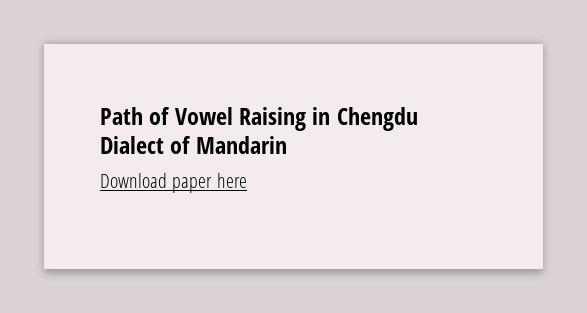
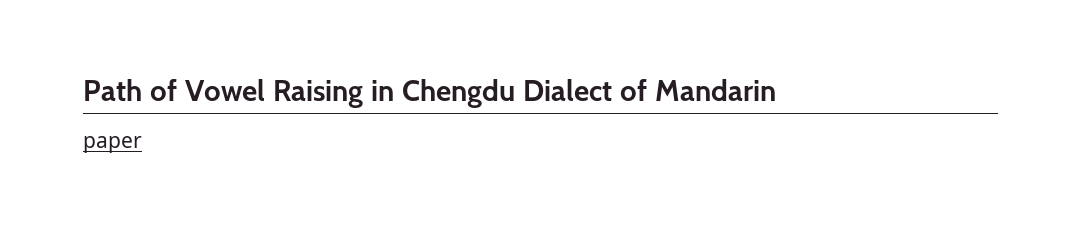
[100,173,247,193] Download paper here -> [83,136,142,153] paper

